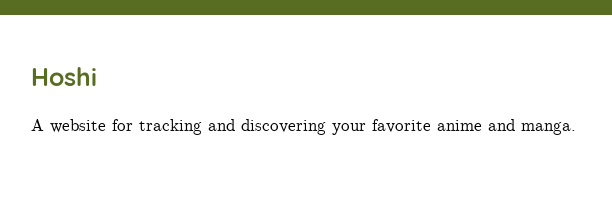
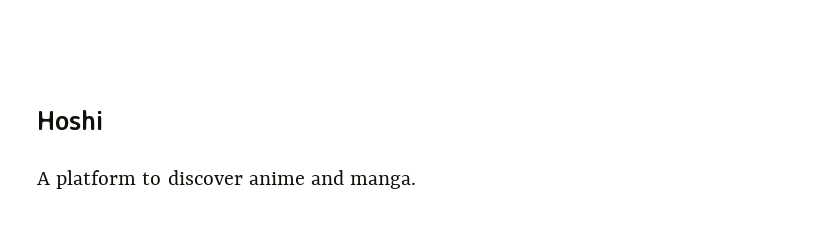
[50,119,431,135] website for tracking and discovering your favorite -> [56,170,243,189] platform to discover

